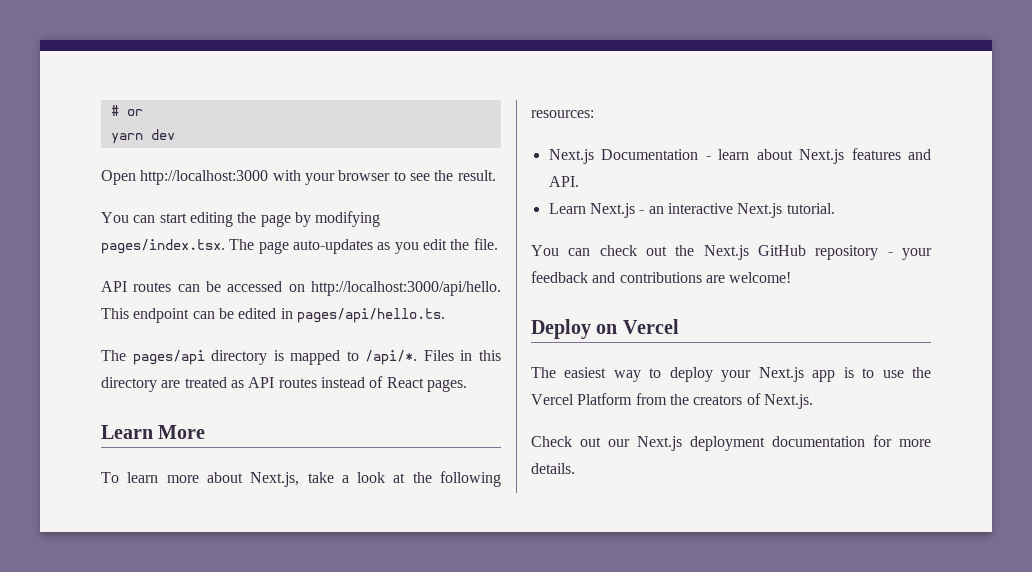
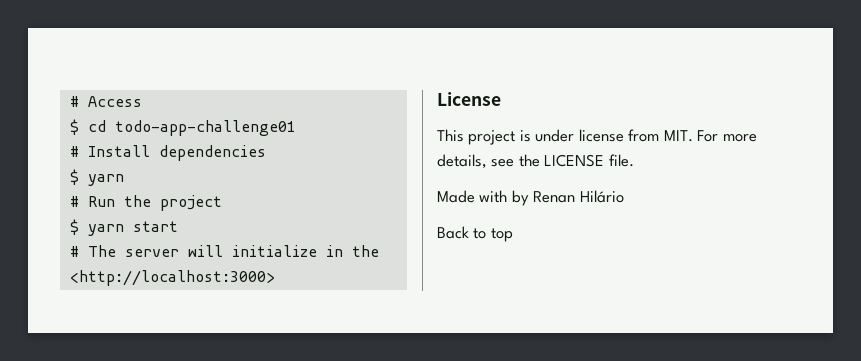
[110,105,143,116] [110,129,175,144] [101,170,496,185] [101,211,381,227] [101,238,498,254] [101,281,501,296] [101,308,445,323] [101,350,501,365] [101,376,467,392] [101,425,206,439] [101,471,502,487] [531,110,594,118] [548,148,931,164] [548,176,579,187] [548,203,835,218] [531,245,932,260] [531,271,792,283] [531,319,679,339] [531,367,931,382] [531,393,813,409] [531,435,931,451] [531,463,575,474] # or // yarn dev // Open http://localhost:3000 with your browser to see the result. // You can start editing the page by modifying pages/index.tsx. The page auto-updates as you edit the file. // API routes can be accessed on http://localhost:3000/api/hello. This endpoint can be edited in pages/api/hello.ts. // The pages/api directory is mapped to /api/*. Files in this directory are treated as API routes instead of React pages. // Learn More // To learn more about Next.js, take a look at the following resources: // Next.js Documentation - learn about Next.js features and API. // Learn Next.js - an interactive Next.js tutorial. // You can check out the Next.js GitHub repository - your feedback and contributions are welcome! // Deploy on Vercel // The easiest way to deploy your Next.js app is to use the Vercel Platform from the creators of Next.js. // Check out our Next.js deployment documentation for more details. -> [69,96,142,107] [69,119,296,136] [69,145,266,161] [69,169,124,186] [69,195,222,211] [69,219,178,236] [69,245,379,257] [69,270,275,286] [437,92,501,106] [437,129,757,145] [437,154,634,169] [437,190,624,206] [437,226,513,242] # Access // $ cd todo-app-challenge01 // # Install dependencies // $ yarn // # Run the project // $ yarn start // # The server will initialize in the <http://localhost:3000> // License // This project is under license from MIT. For more details, see the LICENSE file. // Made with by Renan Hilário // Back to top

